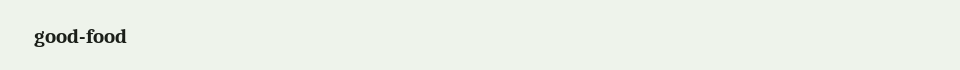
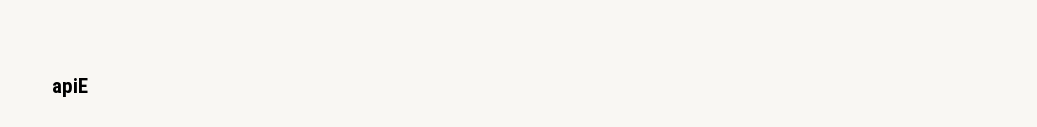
[34,28,127,47] good-food -> [52,78,88,97] apiE

